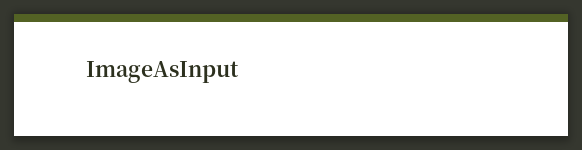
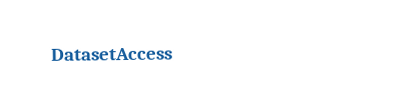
[86,61,239,83] ImageAsInput -> [51,47,173,61] DatasetAccess

